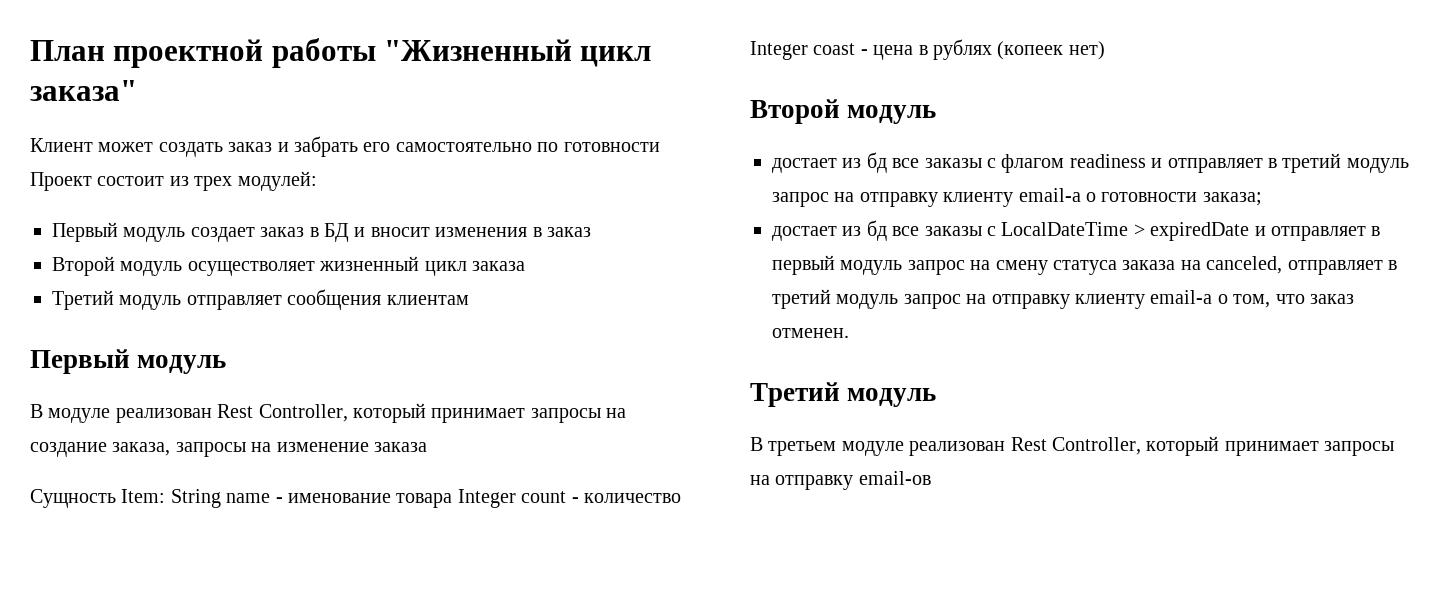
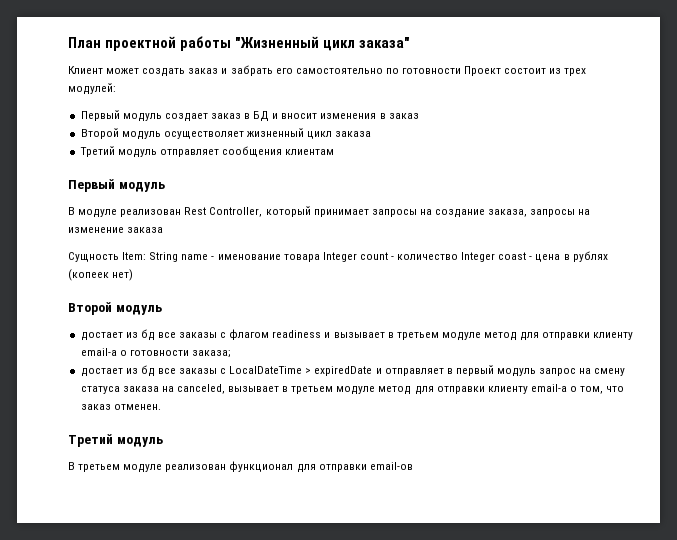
[1167,153,1409,173] [772,192,938,207] отправляет в третий модуль запрос на отправку -> [333,332,591,341] вызывает в третьем модуле метод для отправки
[1287,260,1397,275] [772,289,1070,309] отправляет в третий модуль запрос на отправку -> [228,386,485,395] вызывает в третьем модуле метод для отправки
[1010,436,1395,456] [750,475,854,490] Rest Controller, который принимает запросы на отправку -> [229,461,367,473] функционал для отправки

